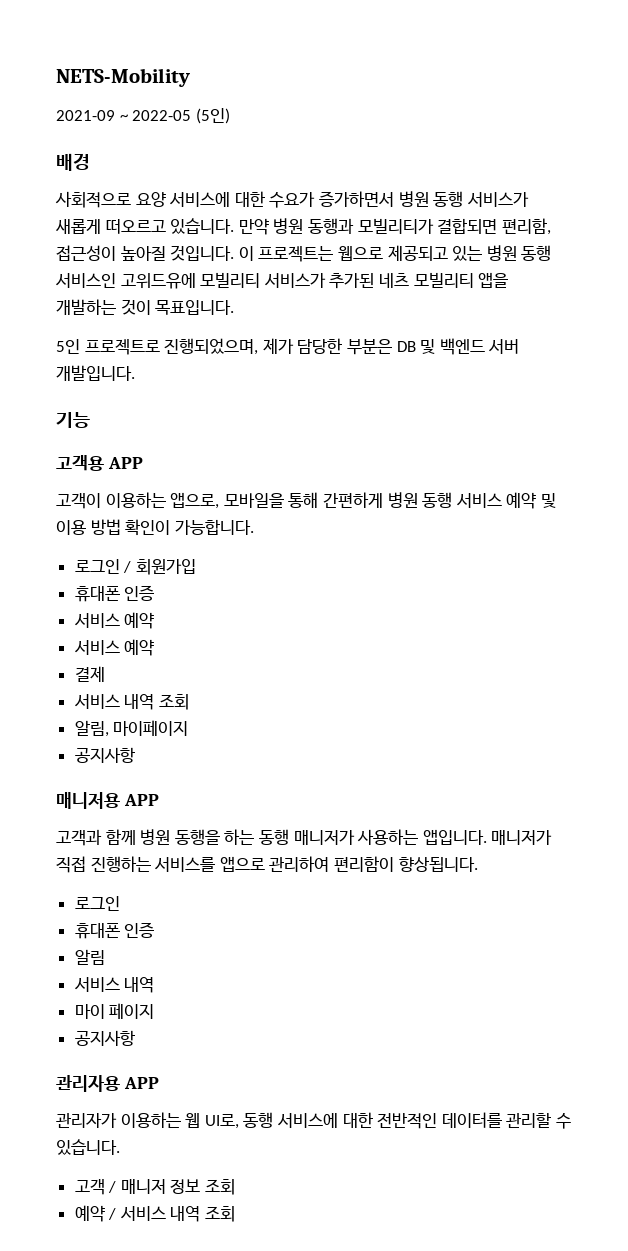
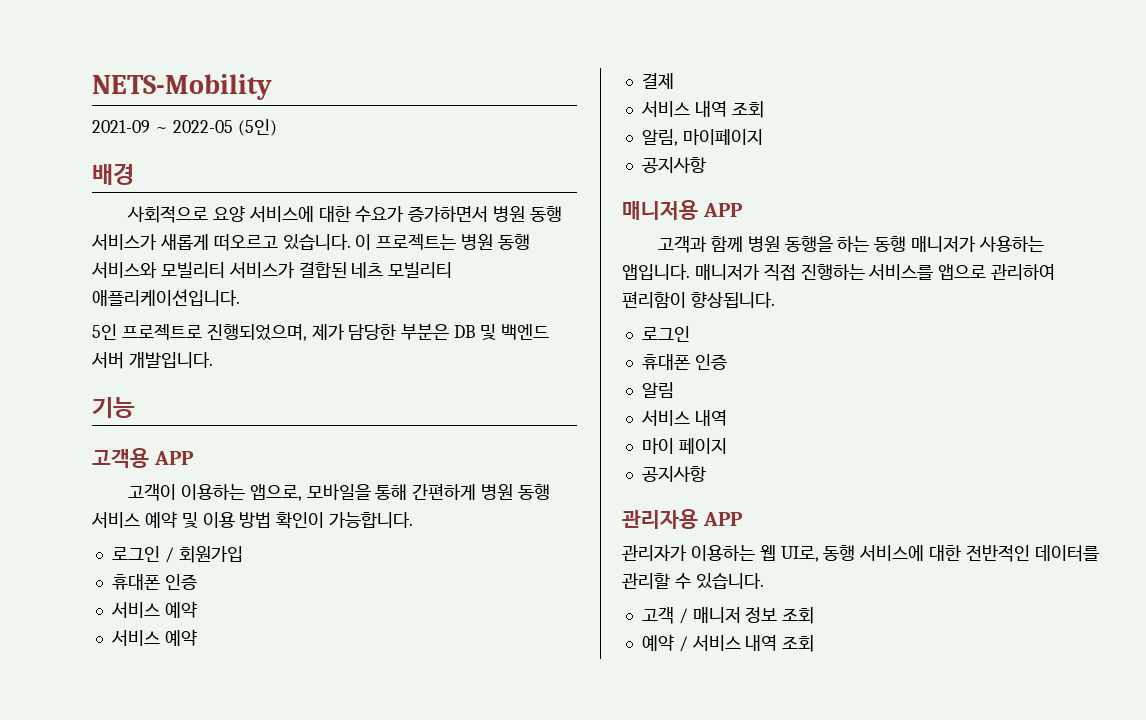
[238,218,551,235] [56,245,552,262] [55,273,196,289] 만약 병원 동행과 모빌리티가 결합되면 편리함, 접근성이 높아질 것입니다. 이 프로젝트는 웹으로 제공되고 있는 병원 동행 서비스인 고위드유에 -> [355,234,531,250] [91,262,157,278] 이 프로젝트는 병원 동행 서비스와
[329,273,375,289] 추가된 -> [298,262,347,278] 결합된
[478,272,509,288] [56,299,235,315] 앱을 개발하는 것이 목표입니다. -> [92,289,240,306] 애플리케이션입니다.

